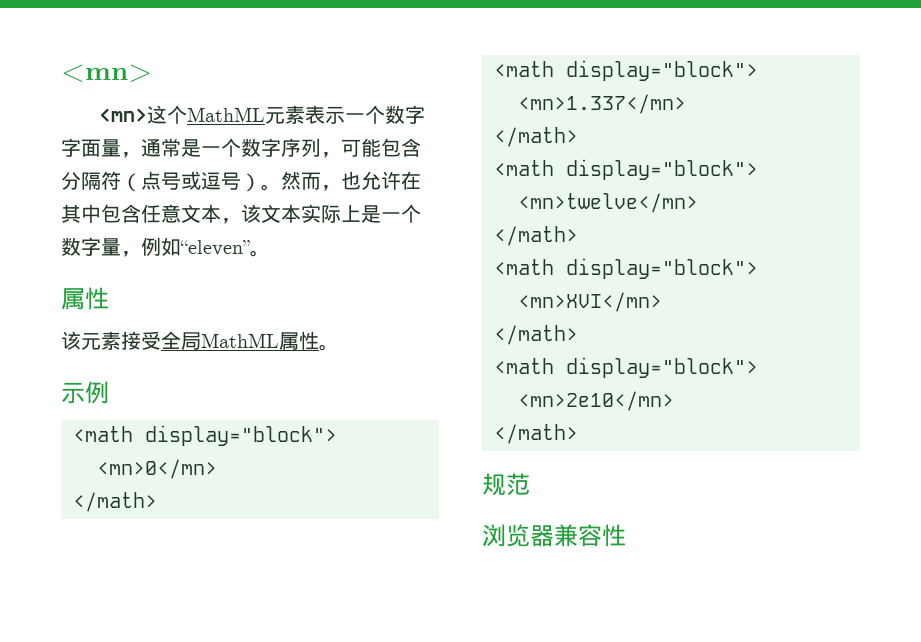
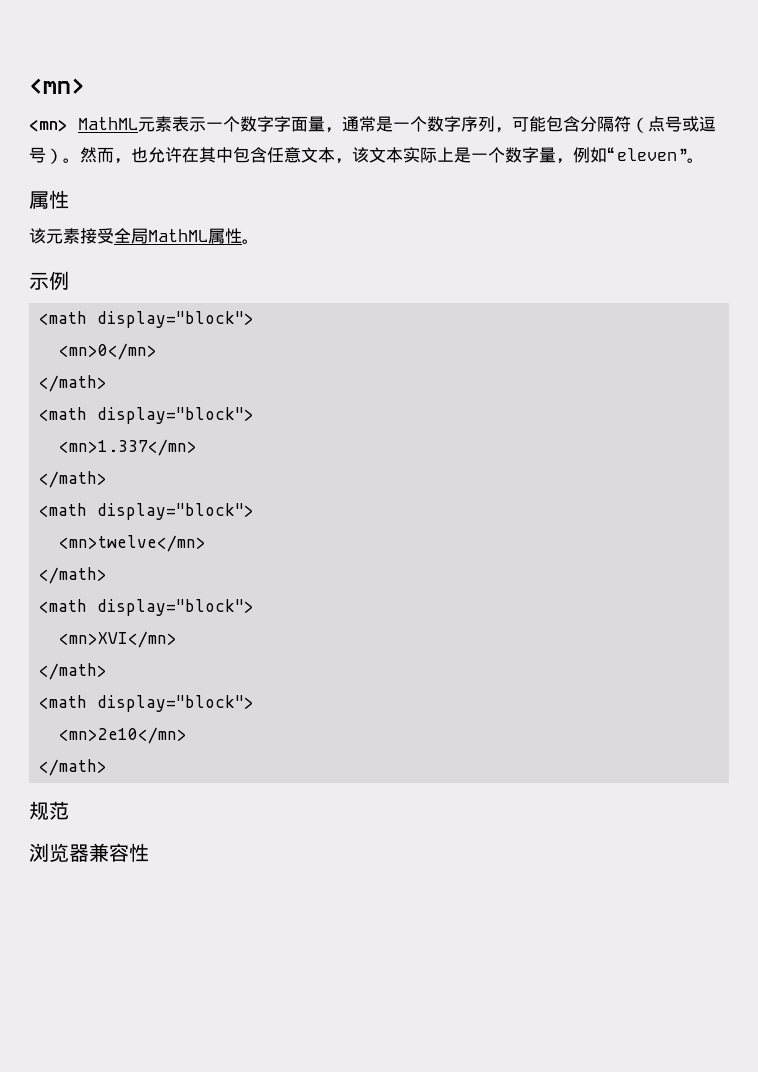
[146,105,187,124] 这个 -> (68, 126) none

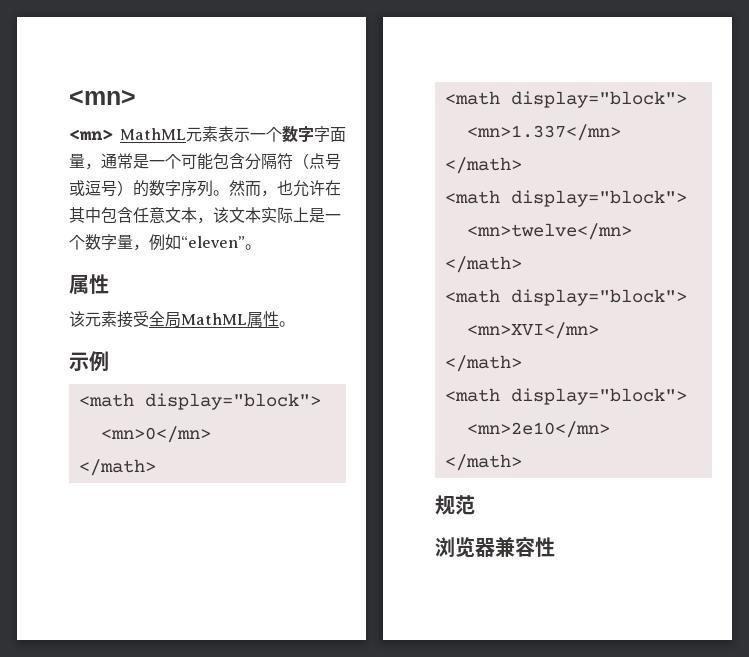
[427,116,512,133] 数字序列， -> (181, 161) none
(63, 156) none -> [133,180,213,197] 的数字序列

